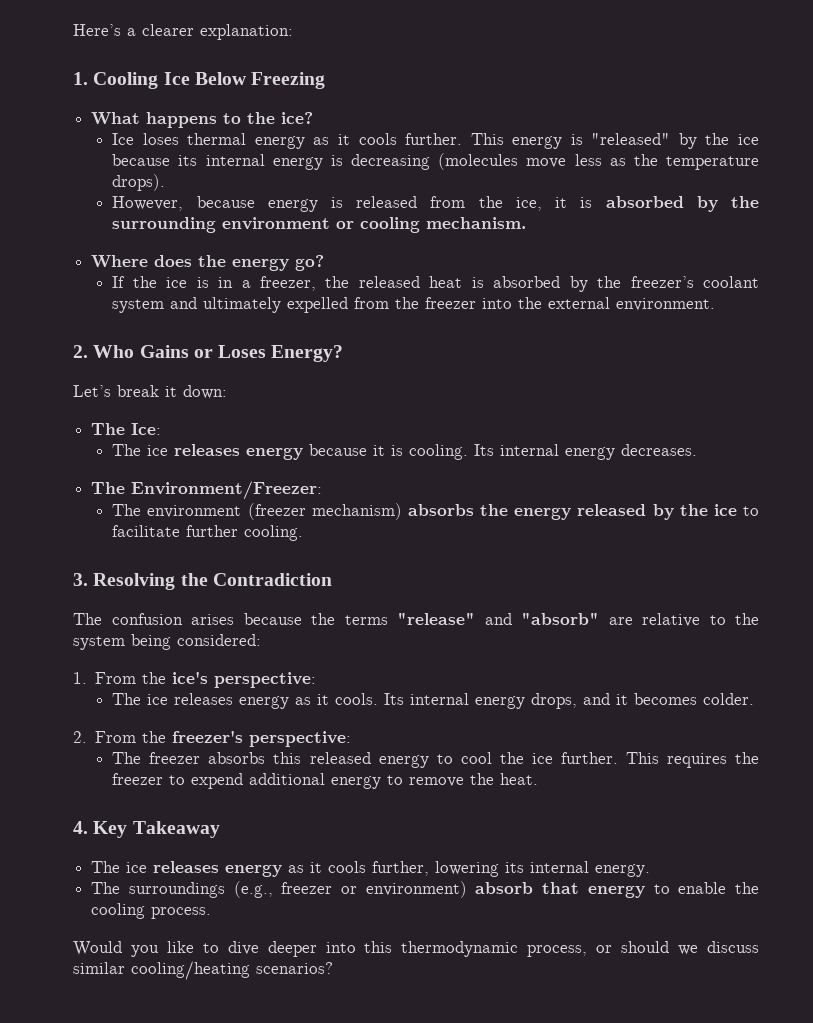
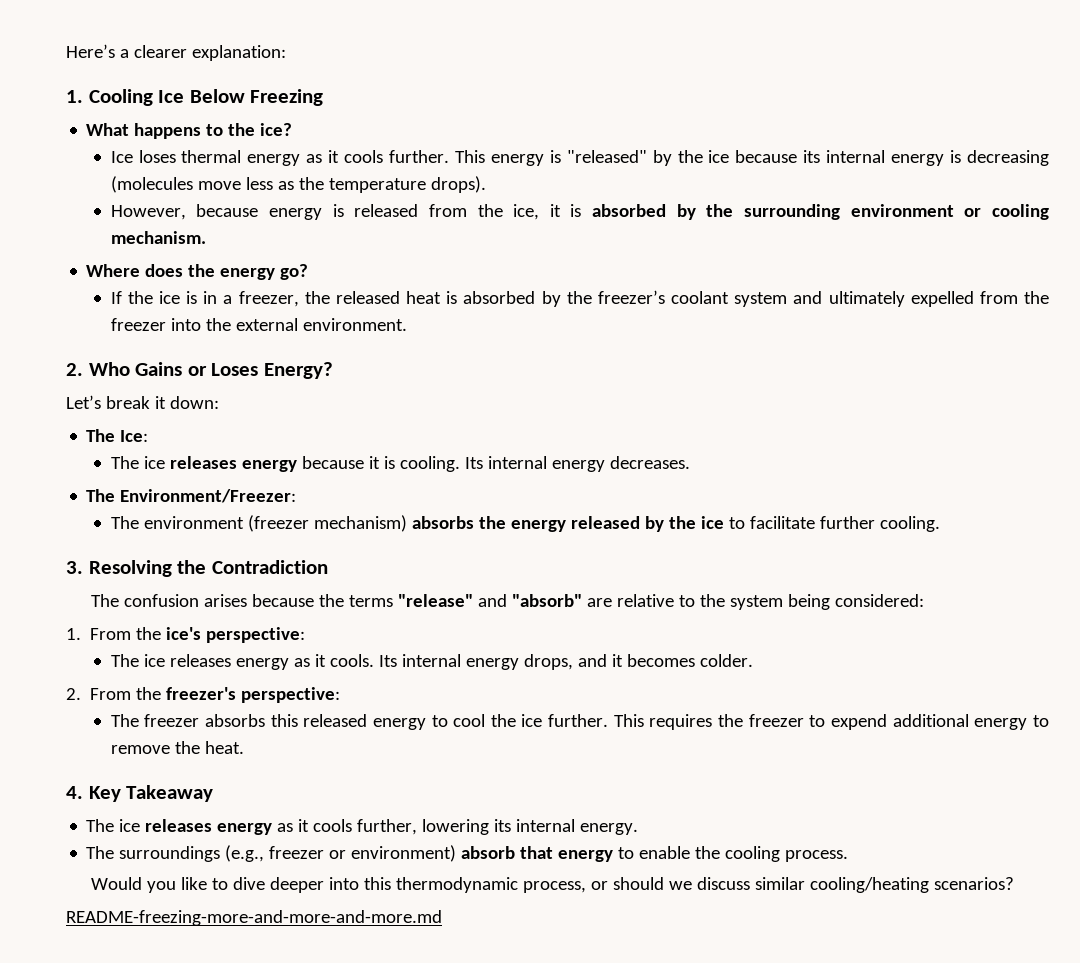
(333, 968) none -> [66,910,442,926] // README-freezing-more-and-more-and-more.md

